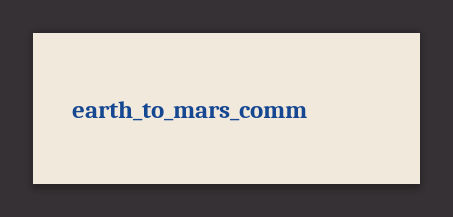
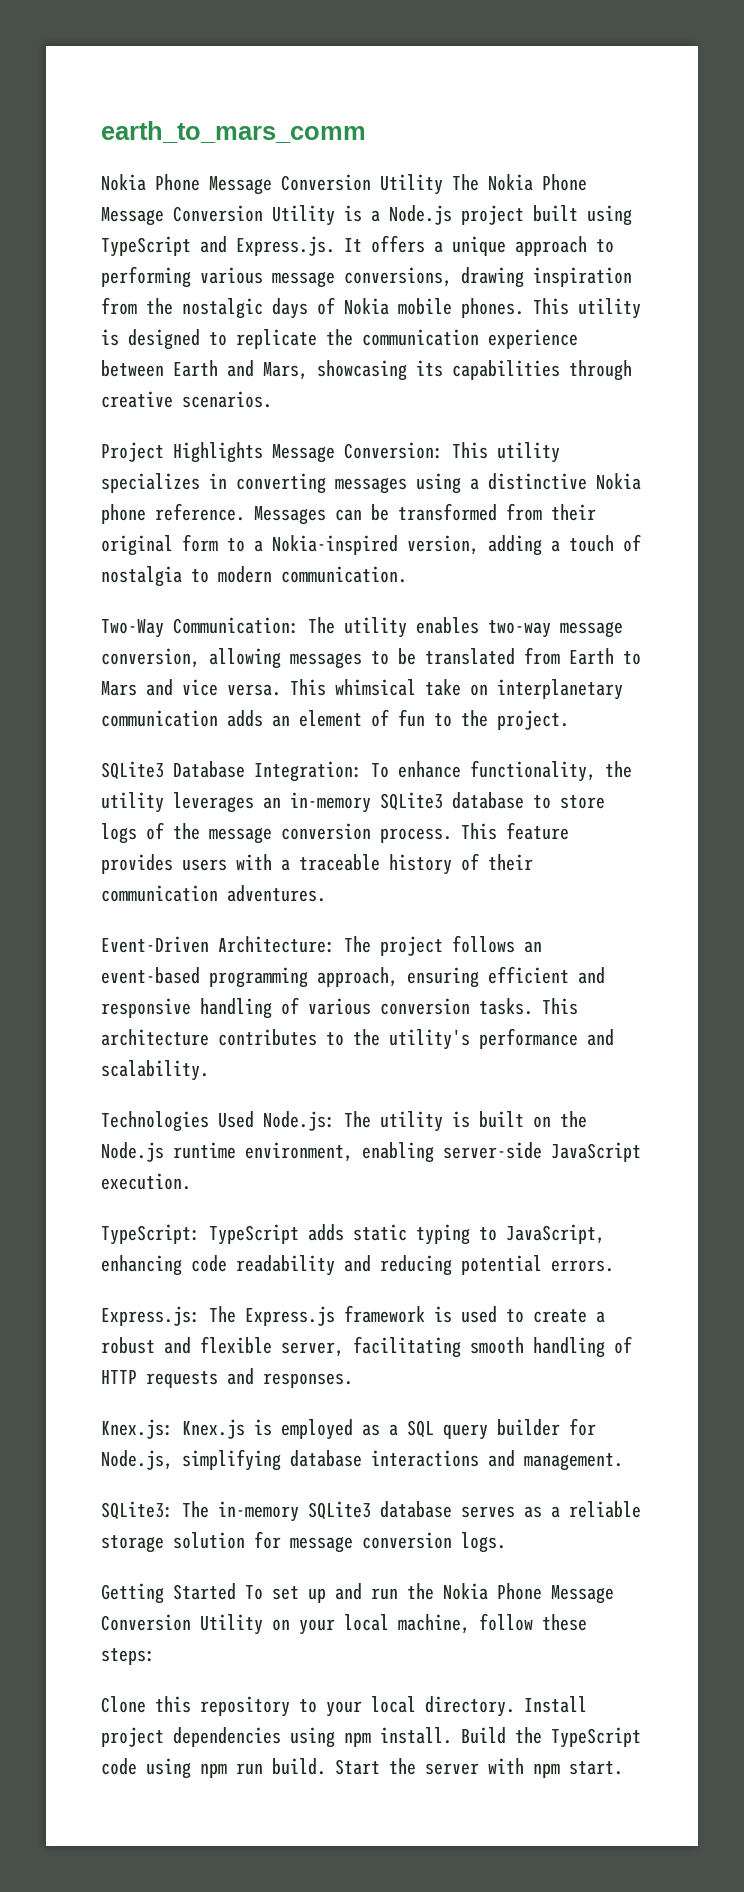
(307, 111) none -> [101,174,587,195] [101,205,632,226] [101,235,614,257] [101,266,632,288] [101,297,641,319] [101,329,578,350] [101,360,632,381] [101,391,272,408] [101,442,560,463] [101,473,641,494] [101,503,596,525] [101,534,641,556] [101,566,407,587] [101,617,623,638] [101,647,641,669] [101,679,623,700] [101,709,569,730] [101,760,632,782] [101,792,605,813] [101,822,569,844] [101,853,533,875] [101,885,326,902] [101,935,542,956] [101,966,605,988] [101,997,578,1019] [101,1028,614,1050] [101,1060,209,1081] [101,1111,587,1132] [101,1142,641,1163] [101,1173,191,1190] [101,1224,605,1245] [101,1255,614,1276] [101,1305,605,1326] [101,1336,632,1358] [101,1368,353,1388] [101,1418,596,1440] [101,1449,623,1471] [101,1501,641,1522] [101,1531,506,1553] [101,1583,614,1604] [101,1613,587,1635] [101,1648,155,1665] [101,1696,587,1717] [101,1727,641,1748] [101,1758,623,1779] // Nokia Phone Message Conversion Utility The Nokia Phone Message Conversion Utility is a Node.js project built using TypeScript and Express.js. It offers a unique approach to performing various message conversions, drawing inspiration from the nostalgic days of Nokia mobile phones. This utility is designed to replicate the communication experience between Earth and Mars, showcasing its capabilities through creative scenarios. // Project Highlights Message Conversion: This utility specializes in converting messages using a distinctive Nokia phone reference. Messages can be transformed from their original form to a Nokia-inspired version, adding a touch of nostalgia to modern communication. // Two-Way Communication: The utility enables two-way message conversion, allowing messages to be translated from Earth to Mars and vice versa. This whimsical take on interplanetary communication adds an element of fun to the project. // SQLite3 Database Integration: To enhance functionality, the utility leverages an in-memory SQLite3 database to store logs of the message conversion process. This feature provides users with a traceable history of their communication adventures. // Event-Driven Architecture: The project follows an event-based programming approach, ensuring efficient and responsive handling of various conversion tasks. This architecture contributes to the utility's performance and scalability. // Technologies Used Node.js: The utility is built on the Node.js runtime environment, enabling server-side JavaScript execution. // TypeScript: TypeScript adds static typing to JavaScript, enhancing code readability and reducing potential errors. // Express.js: The Express.js framework is used to create a robust and flexible server, facilitating smooth handling of HTTP requests and responses. // Knex.js: Knex.js is employed as a SQL query builder for Node.js, simplifying database interactions and management. // SQLite3: The in-memory SQLite3 database serves as a reliable storage solution for message conversion logs. // Getting Started To set up and run the Nokia Phone Message Conversion Utility on your local machine, follow these steps: // Clone this repository to your local directory. Install project dependencies using npm install. Build the TypeScript code using npm run build. Start the server with npm start.

